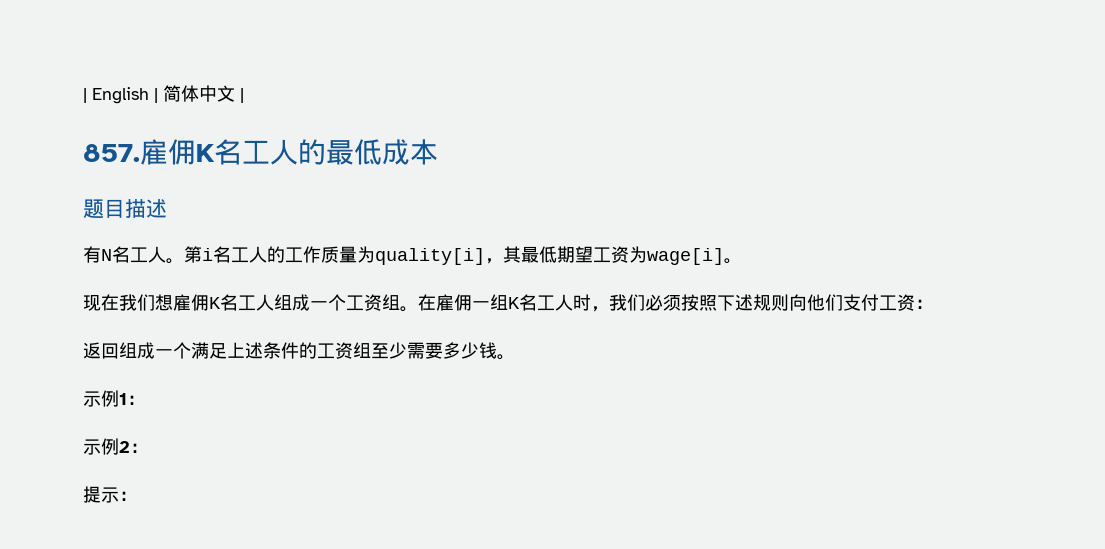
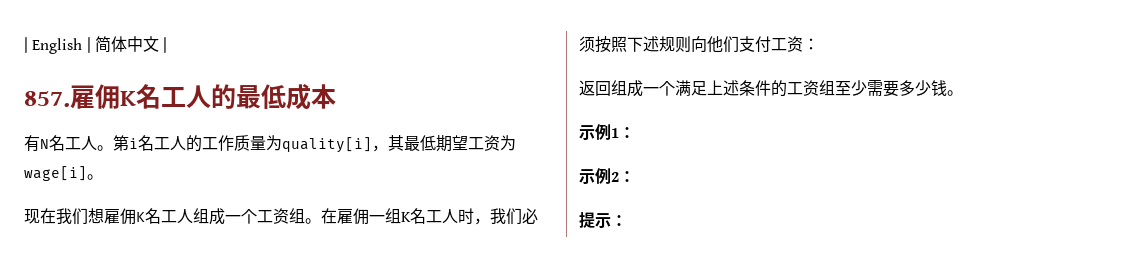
[83,199,167,219] // 题目描述 -> (336, 96) none

